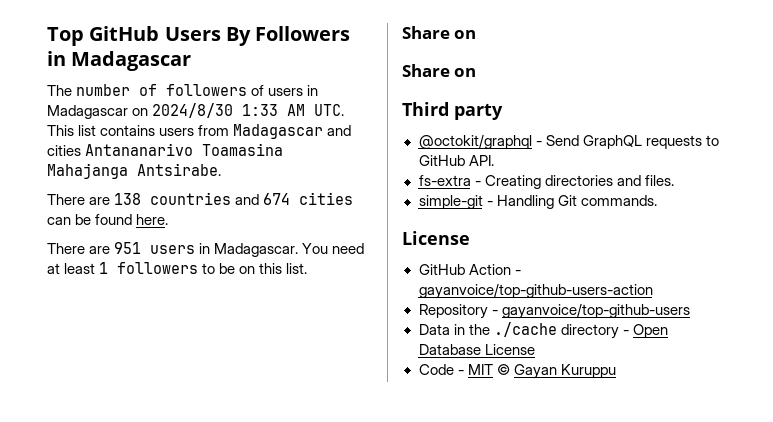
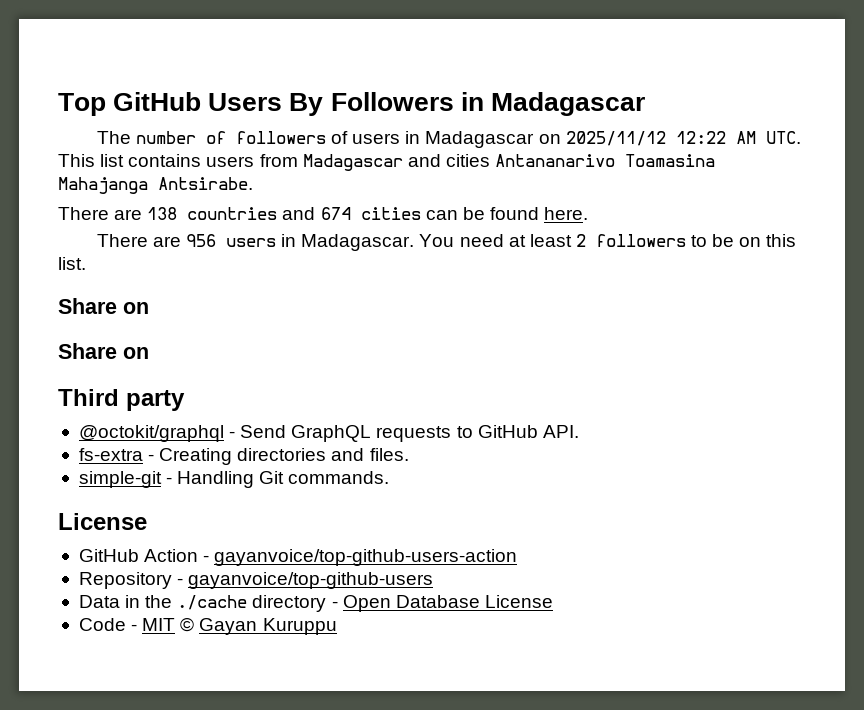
[152,103,279,118] 2024/8/30 1:33 -> [565,131,726,146] 2025/11/12 12:22
[114,242,142,254] 951 -> [186,234,217,247] 956
[99,262,109,274] 1 -> [575,234,586,247] 2

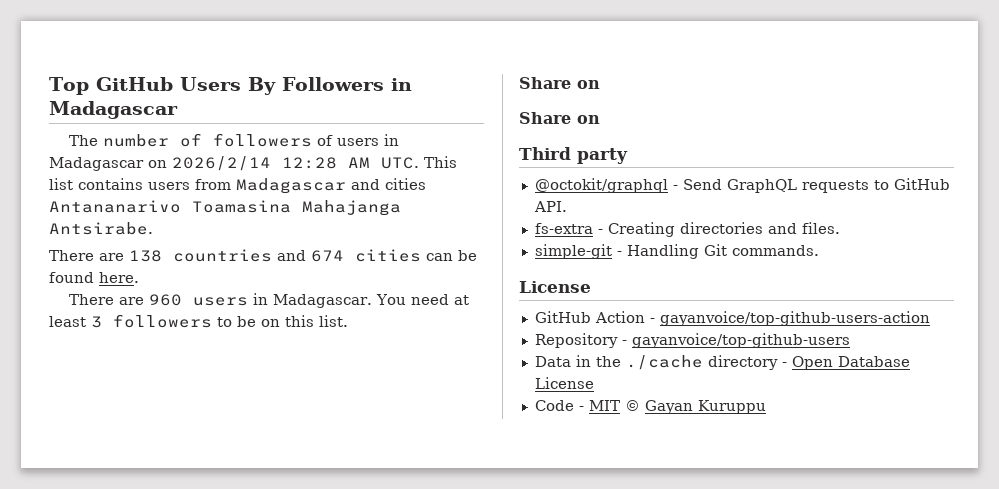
[565,131,726,146] 2025/11/12 12:22 -> [172,156,337,171] 2026/2/14 12:28
[186,234,217,247] 956 -> [149,294,183,306] 960
[575,234,586,247] 2 -> [91,316,102,328] 3

